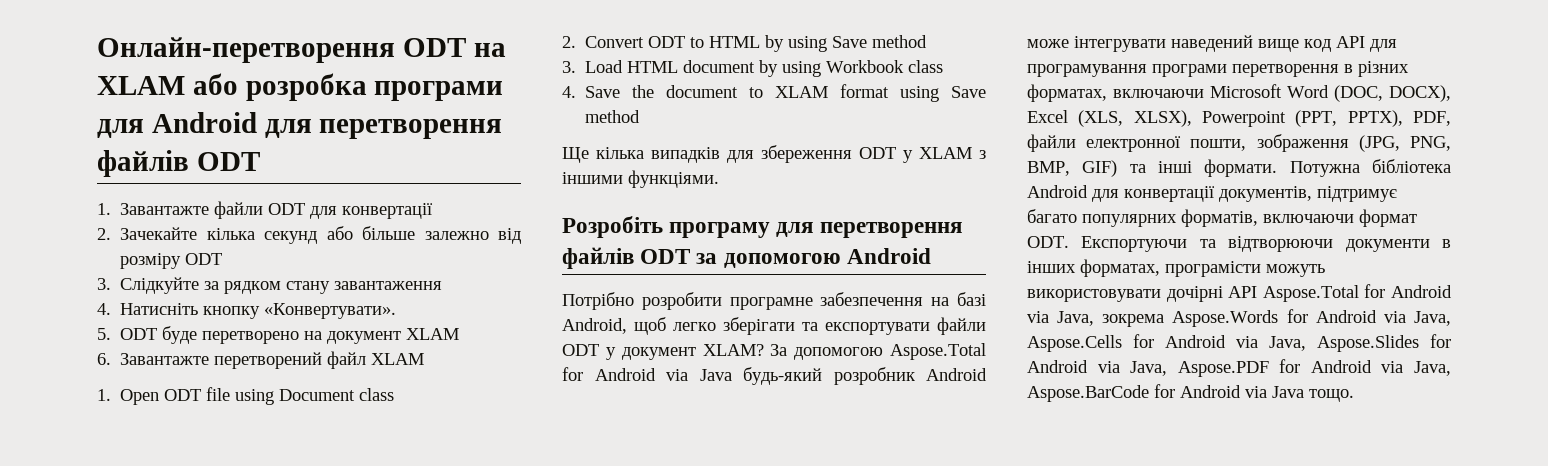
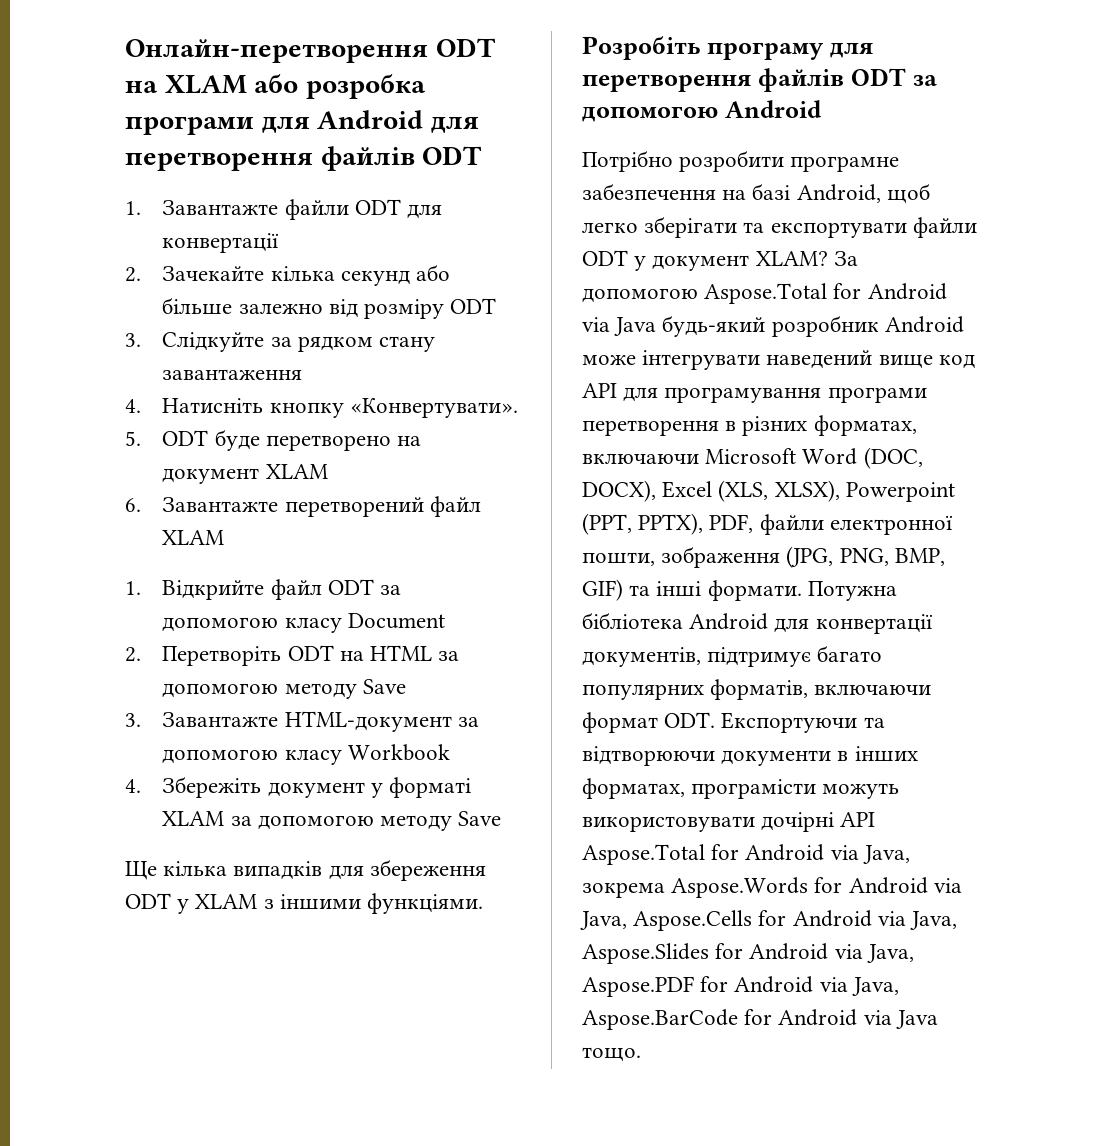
[120,387,275,405] Open ODT file using -> [162,579,401,600] [162,617,342,633] Відкрийте файл ODT за допомогою класу
[359,388,395,401] [562,35,928,52] [562,60,822,77] class // 2. Convert ODT to HTML by using Save method // 3. Load HTML document by using -> [125,645,460,666] [162,679,406,699] [125,711,479,732] [162,749,342,765] // 2. Перетворіть ODT на HTML за допомогою методу Save // 3. Завантажте HTML-документ за допомогою класу
[908,60,944,73] [562,84,986,102] [585,110,641,123] class // 4. Save the document to XLAM format using Save method -> [125,776,471,798] [162,811,502,831] // 4. Збережіть документ у форматі XLAM за допомогою методу Save

